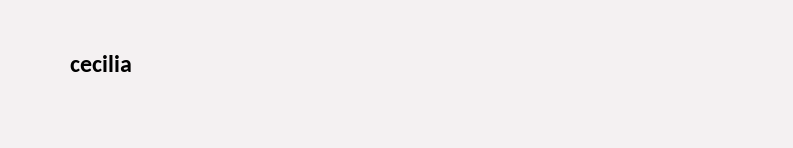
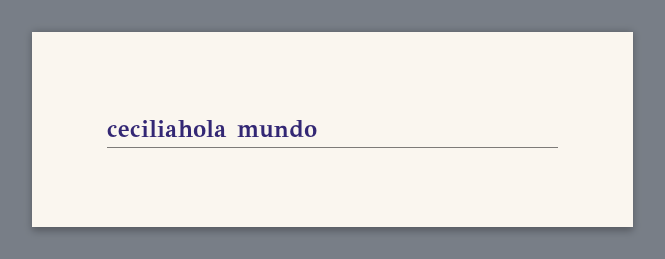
[70,55,132,72] cecilia -> [107,120,317,138] ceciliahola mundo

